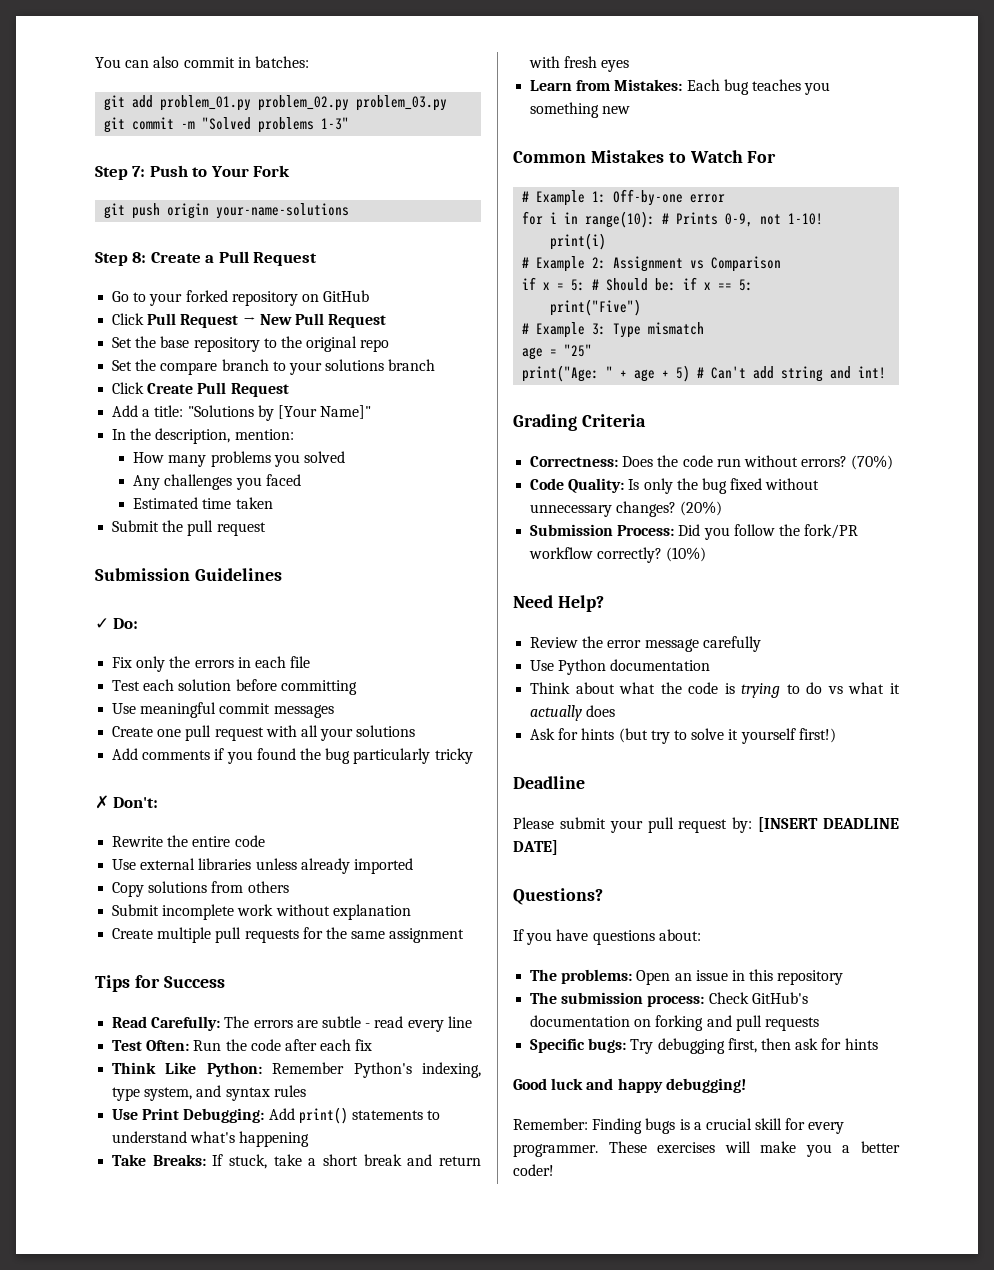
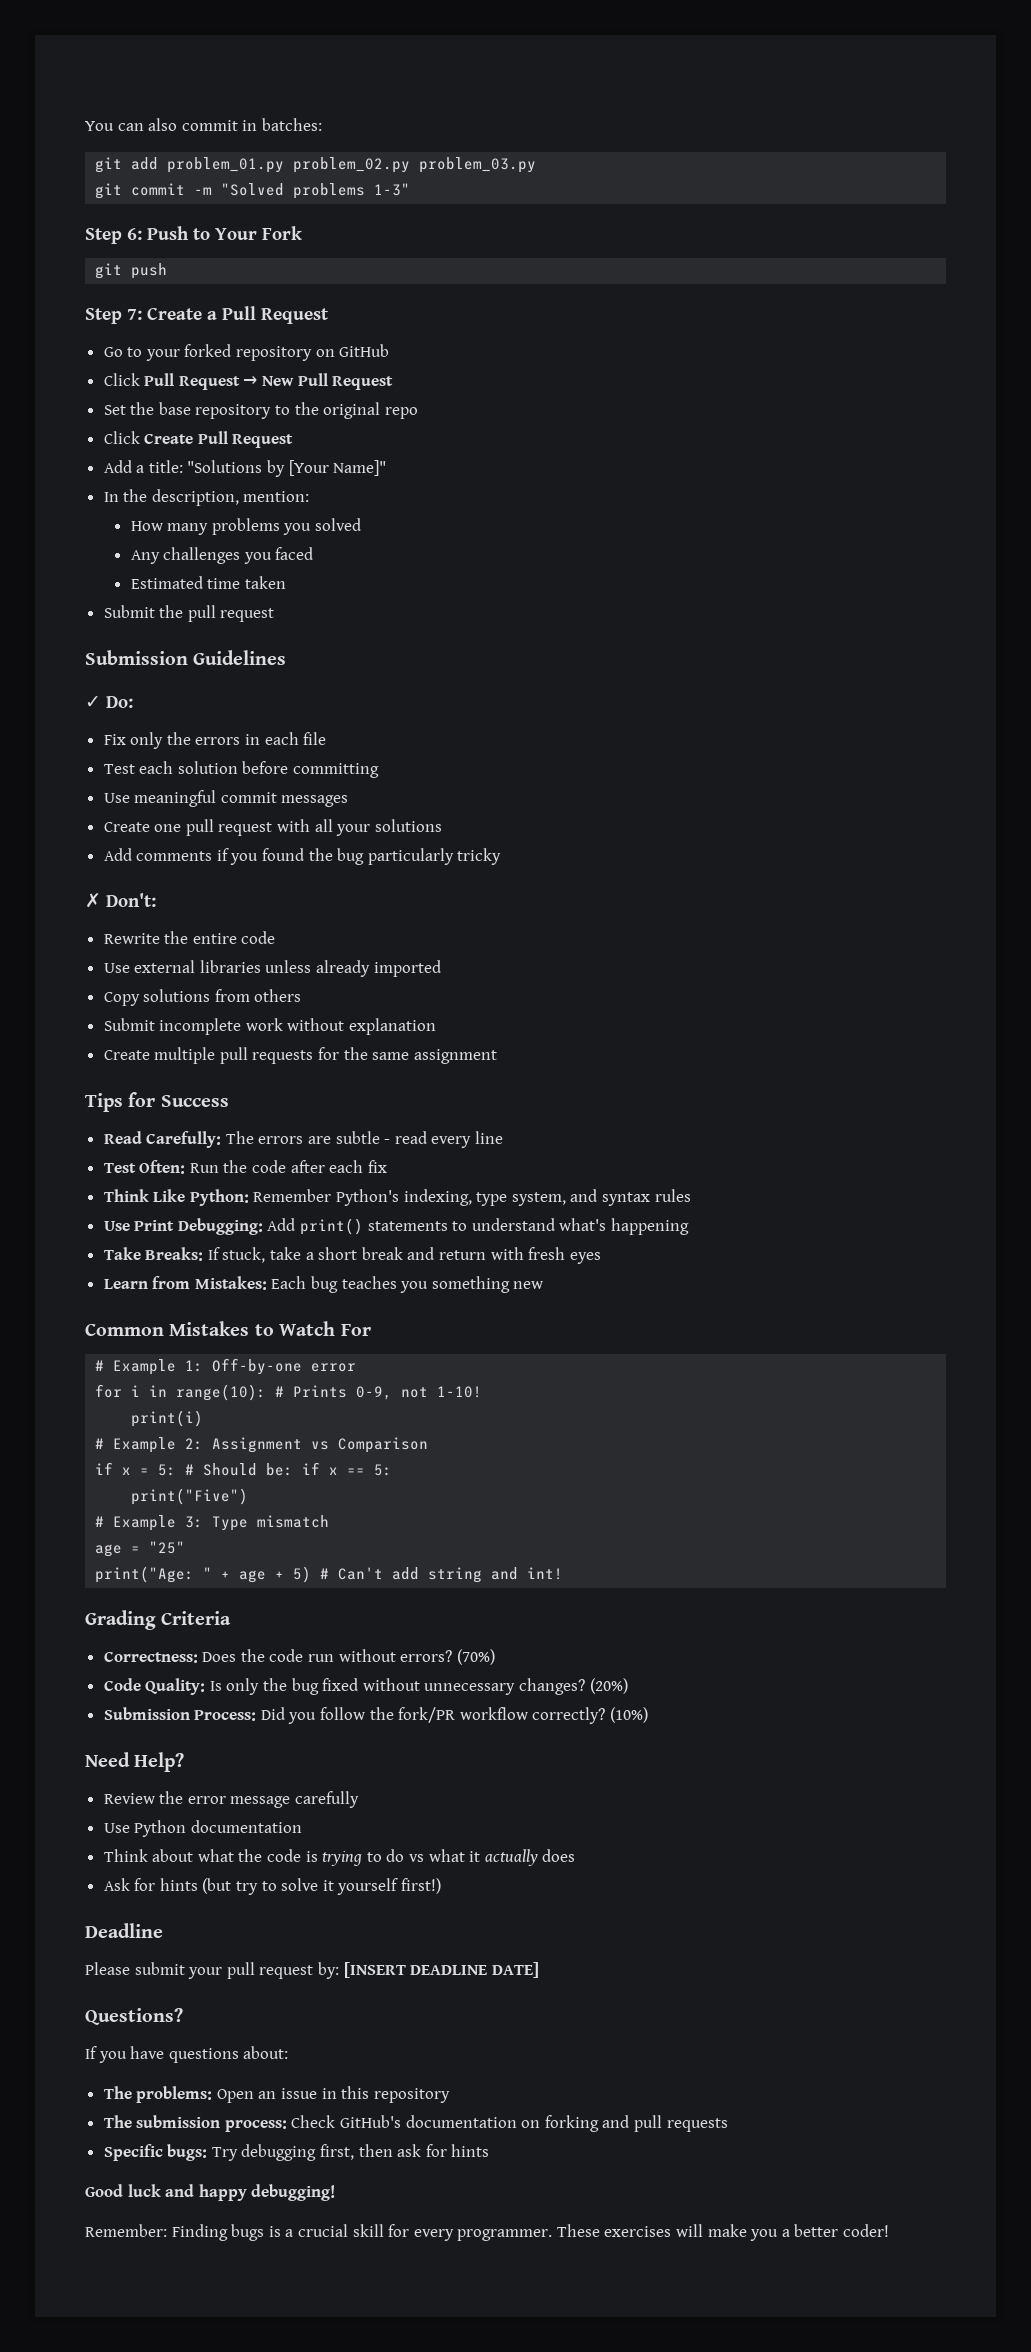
[132,166,146,177] 7: -> [127,228,142,240] 6:
[167,203,350,219] [95,252,147,266] origin your-name-solutions // Step 8: -> [85,308,142,324] // Step 7:
[112,359,436,375] // Set the compare branch to your solutions branch -> (418, 413) none

